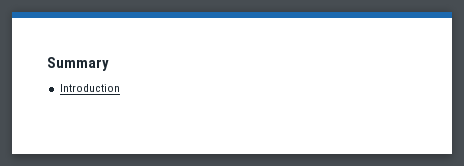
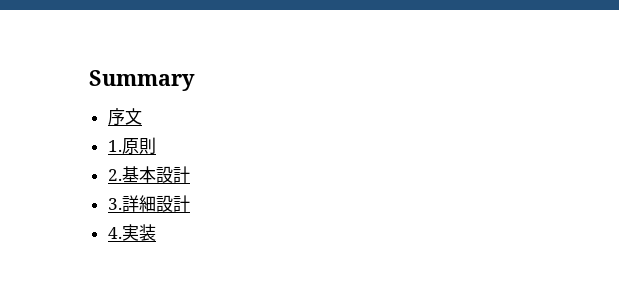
[59,84,120,92] Introduction -> [107,108,142,126] [107,137,156,155] [107,166,190,183] [107,195,190,212] [107,224,156,241] 序文 // 1.原則 // 2.基本設計 // 3.詳細設計 // 4.実装

